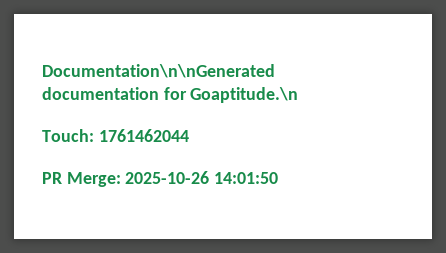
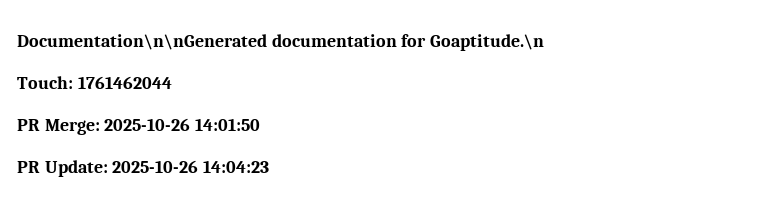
(279, 178) none -> [17,160,270,177] // PR Update: 2025-10-26 14:04:23

